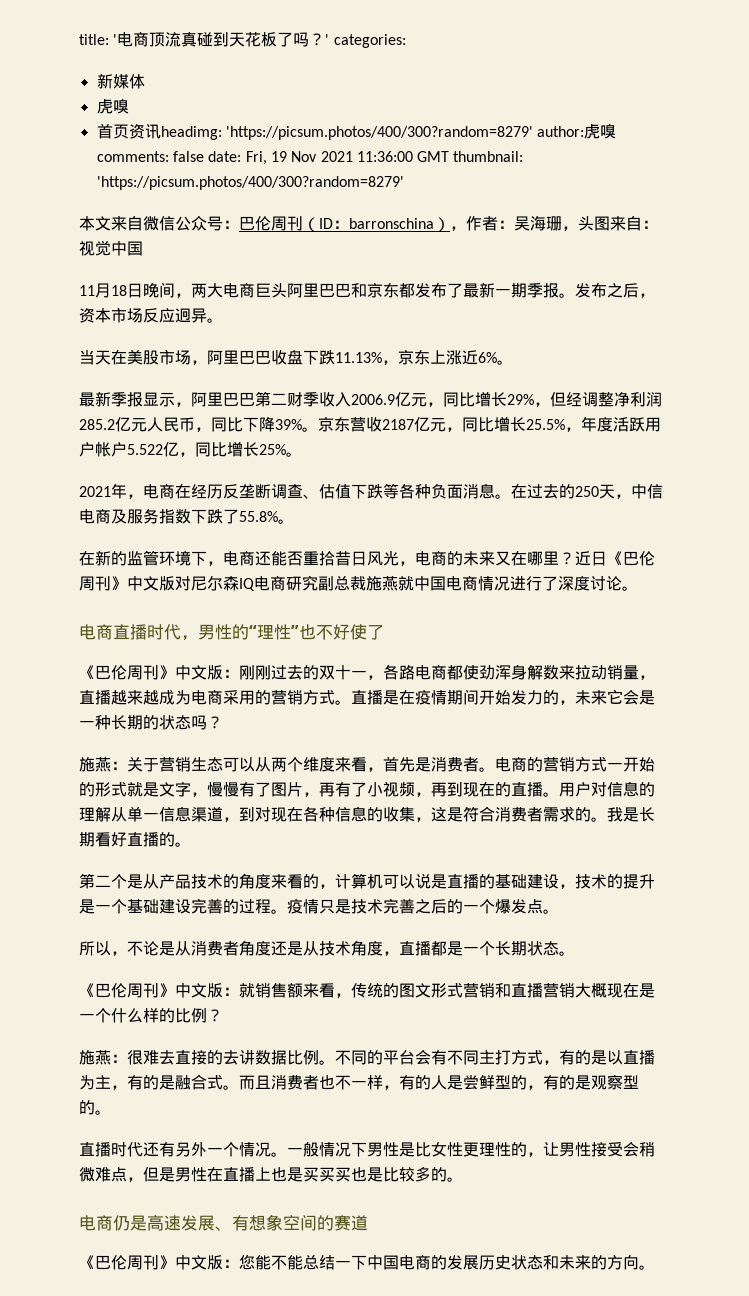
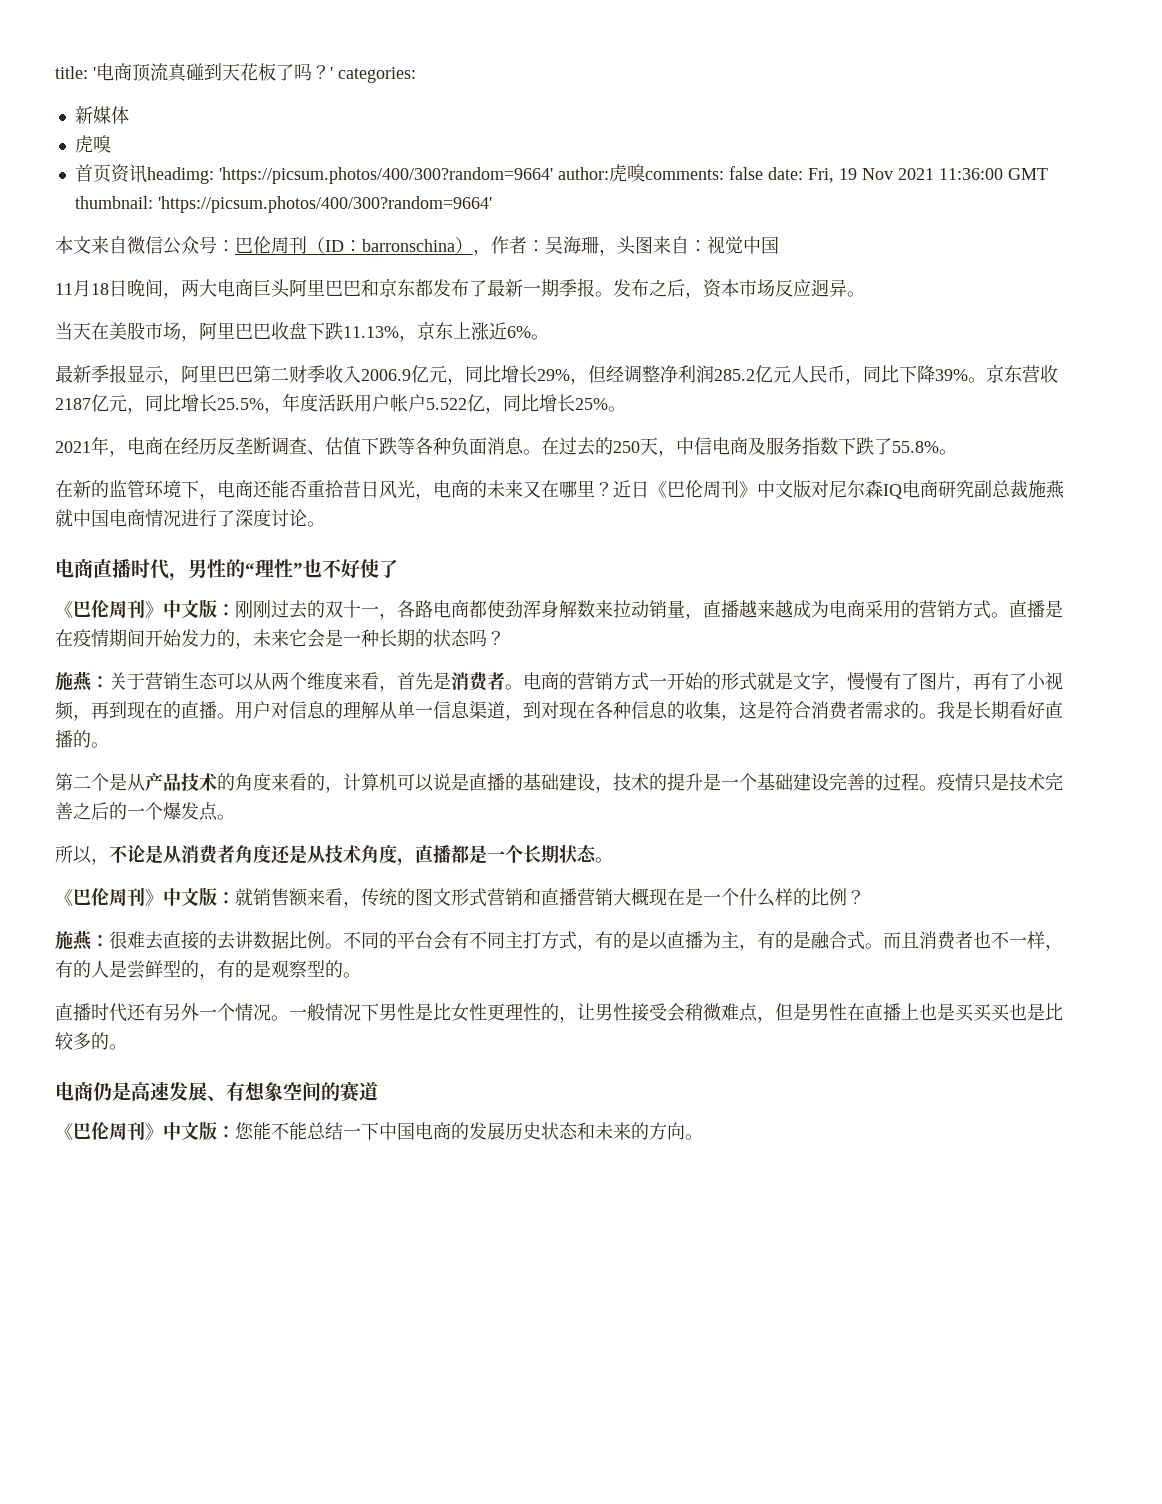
[225,126,533,140] 'https://picsum.photos/400/300?random=8279' -> [218,167,553,184] 'https://picsum.photos/400/300?random=9664'
[96,176,404,190] 'https://picsum.photos/400/300?random=8279' -> [157,196,492,213] 'https://picsum.photos/400/300?random=9664'

